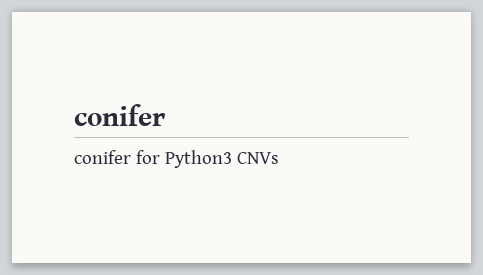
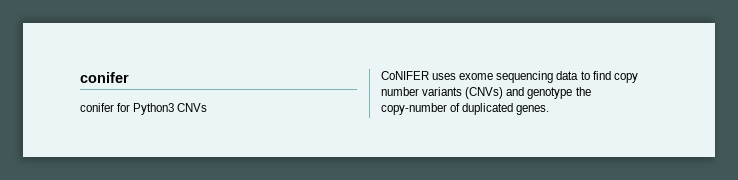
(279, 158) none -> [381,71,638,83] [381,87,591,99] [381,103,550,115] // CoNIFER uses exome sequencing data to find copy number variants (CNVs) and genotype the copy-number of duplicated genes.

